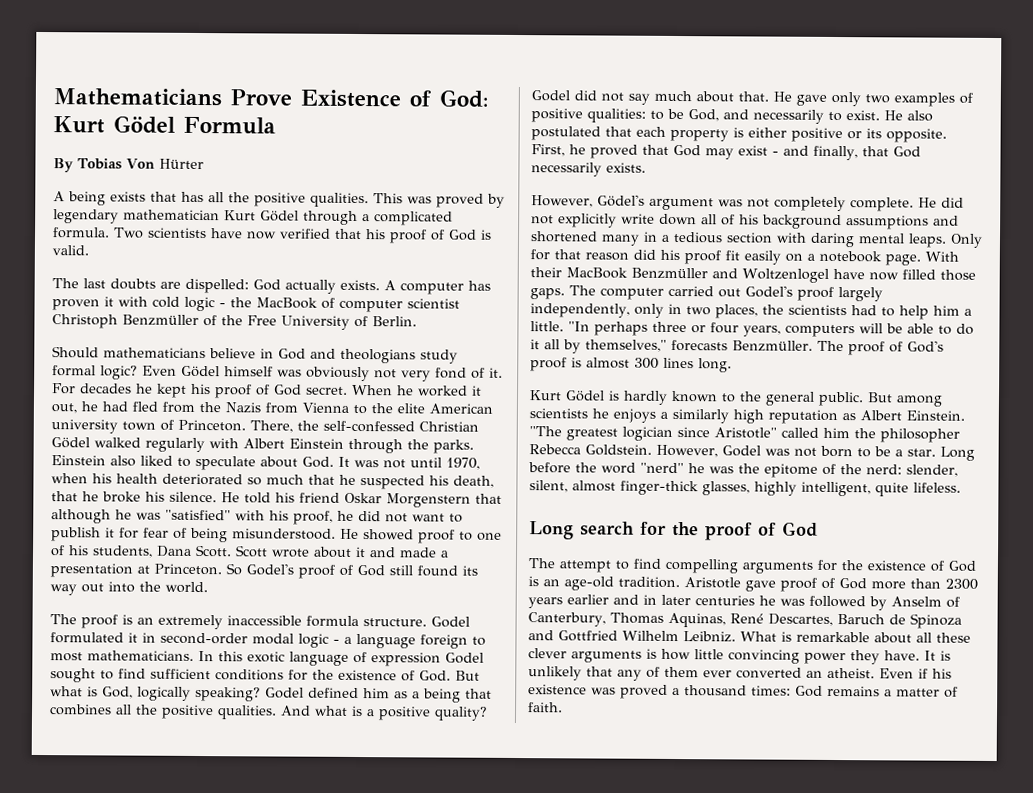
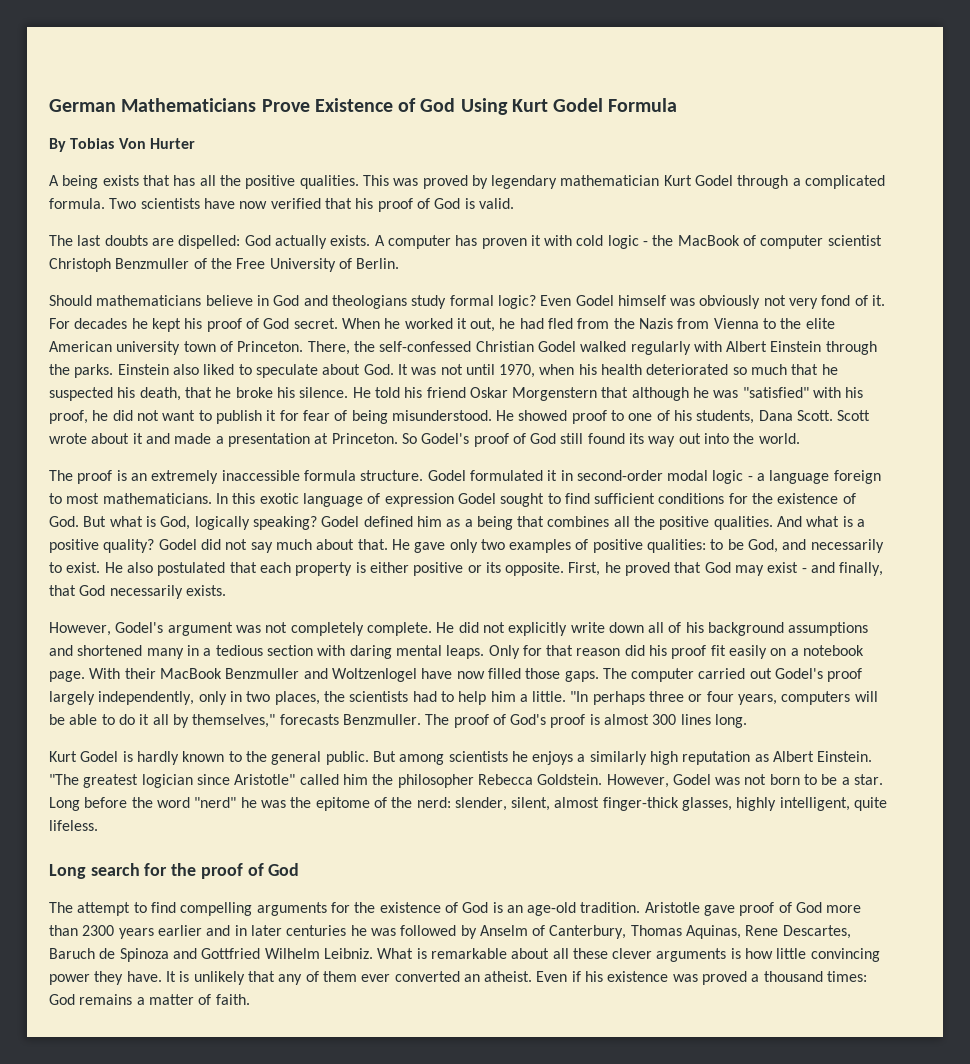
(53, 97) none -> [49,99,116,112] German
[439,89,489,108] [53,115,176,134] God: Kurt Gödel -> [420,98,604,115] God Using Kurt Godel
[158,158,204,170] Hürter -> [149,138,195,149] Hurter
[260,210,299,222] Gödel -> [695,175,734,186] Godel
[122,314,199,327] Benzmüller -> [115,258,190,269] Benzmuller
[181,365,220,378] Gödel -> [575,295,614,306] Godel
[51,437,90,449] Gödel -> [537,341,576,352] Godel
[597,194,645,207] Gödel's -> [115,622,164,633] Godel's
[631,267,708,280] Benzmüller -> [225,668,300,679] Benzmuller
[732,340,813,352] Benzmüller. -> [342,714,421,725] Benzmuller.
[565,390,605,402] Gödel -> [80,751,119,762] Godel
[729,613,764,624] René -> [745,925,779,936] Rene

